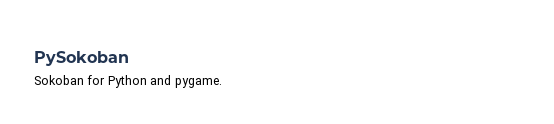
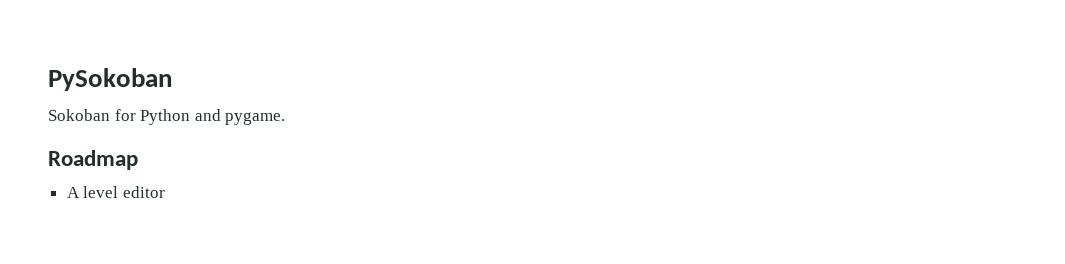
(222, 83) none -> [48,150,138,170] [66,186,165,198] // Roadmap // A level editor

